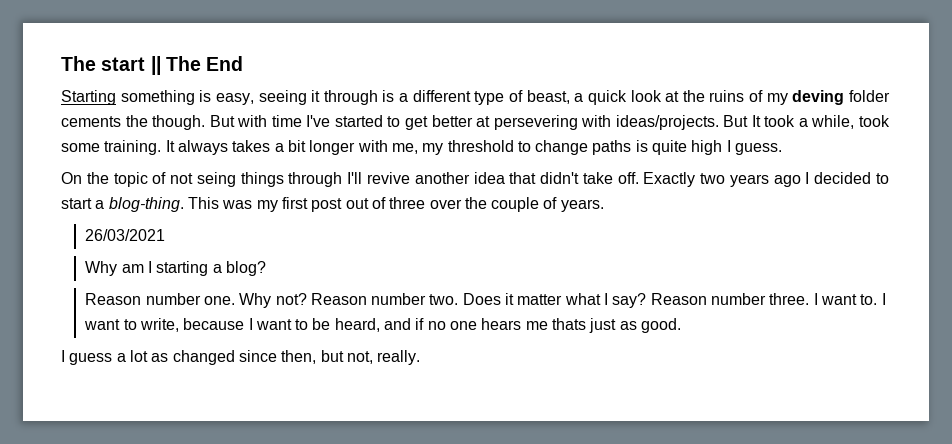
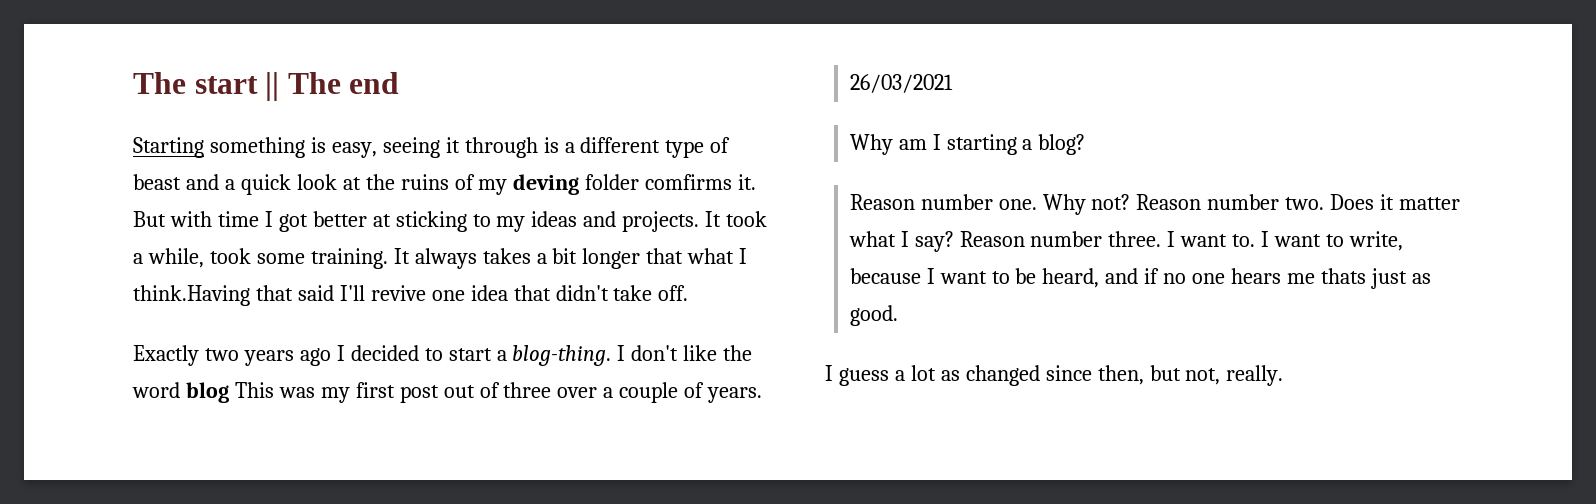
[206,56,244,71] End -> [349,72,400,94] end
[526,90,570,104] beast, -> [133,174,219,190] beast and
[61,115,749,130] cements the though. But with time I've started to get better at persevering with ideas/projects. But -> [645,174,757,190] [133,211,700,232] comfirms it. But with time I got better at sticking to my ideas and projects.
[357,140,783,155] [61,172,343,187] with me, my threshold to change paths is quite high I guess. // On the topic of not seing things through -> [646,248,748,264] [133,285,334,306] that what I think.Having that said
[414,172,470,184] another -> [431,290,465,301] one
(639, 178) none -> (689, 293) //
(184, 204) none -> [617,345,753,361] [132,382,229,403] I don't like the word blog
[464,197,487,209] the -> [603,387,614,398] a

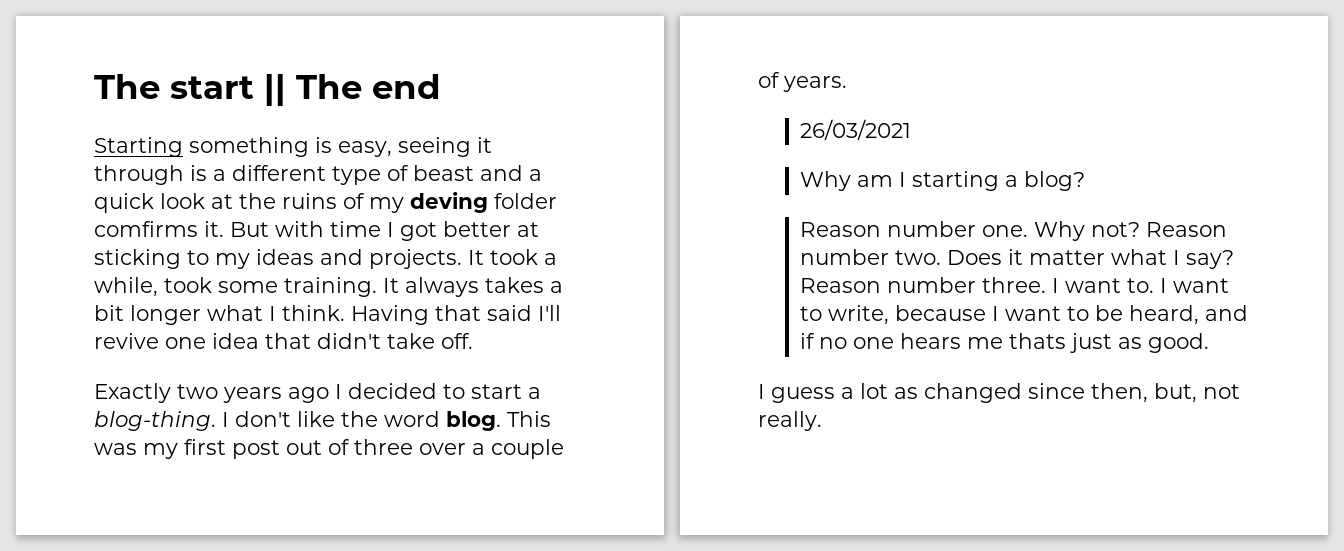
[646,248,748,264] [133,285,250,306] that what I think.Having -> [207,305,429,325] what I think. Having
[185,382,229,403] blog -> [446,411,501,431] blog.
[1149,365,1221,385] but not, -> [1154,383,1240,403] but, not

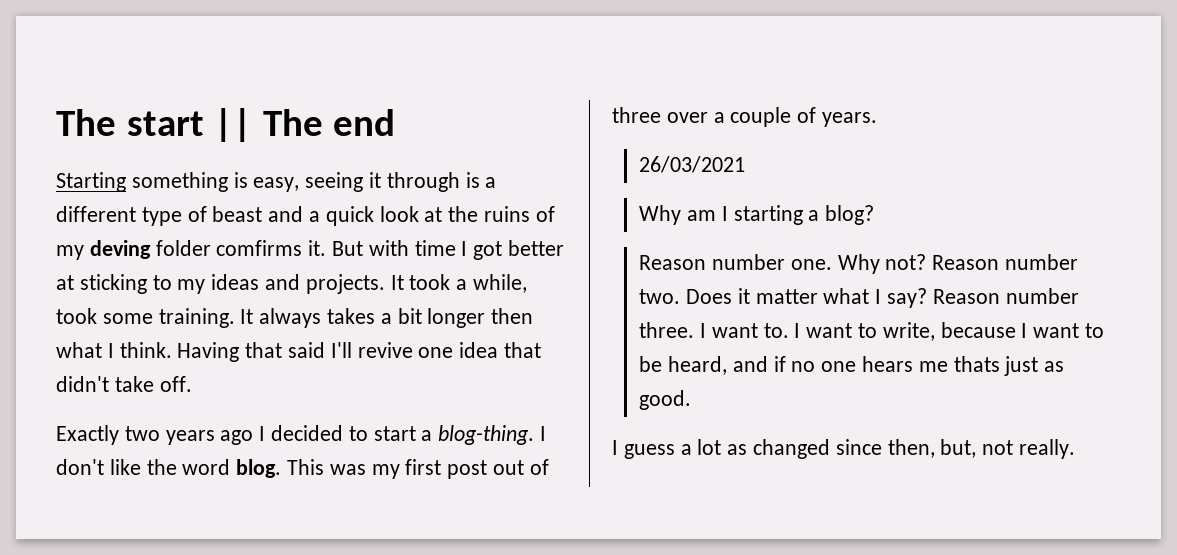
(201, 315) none -> [491,308,534,324] then

